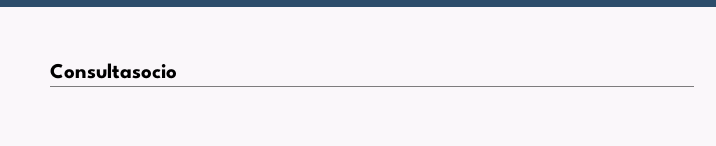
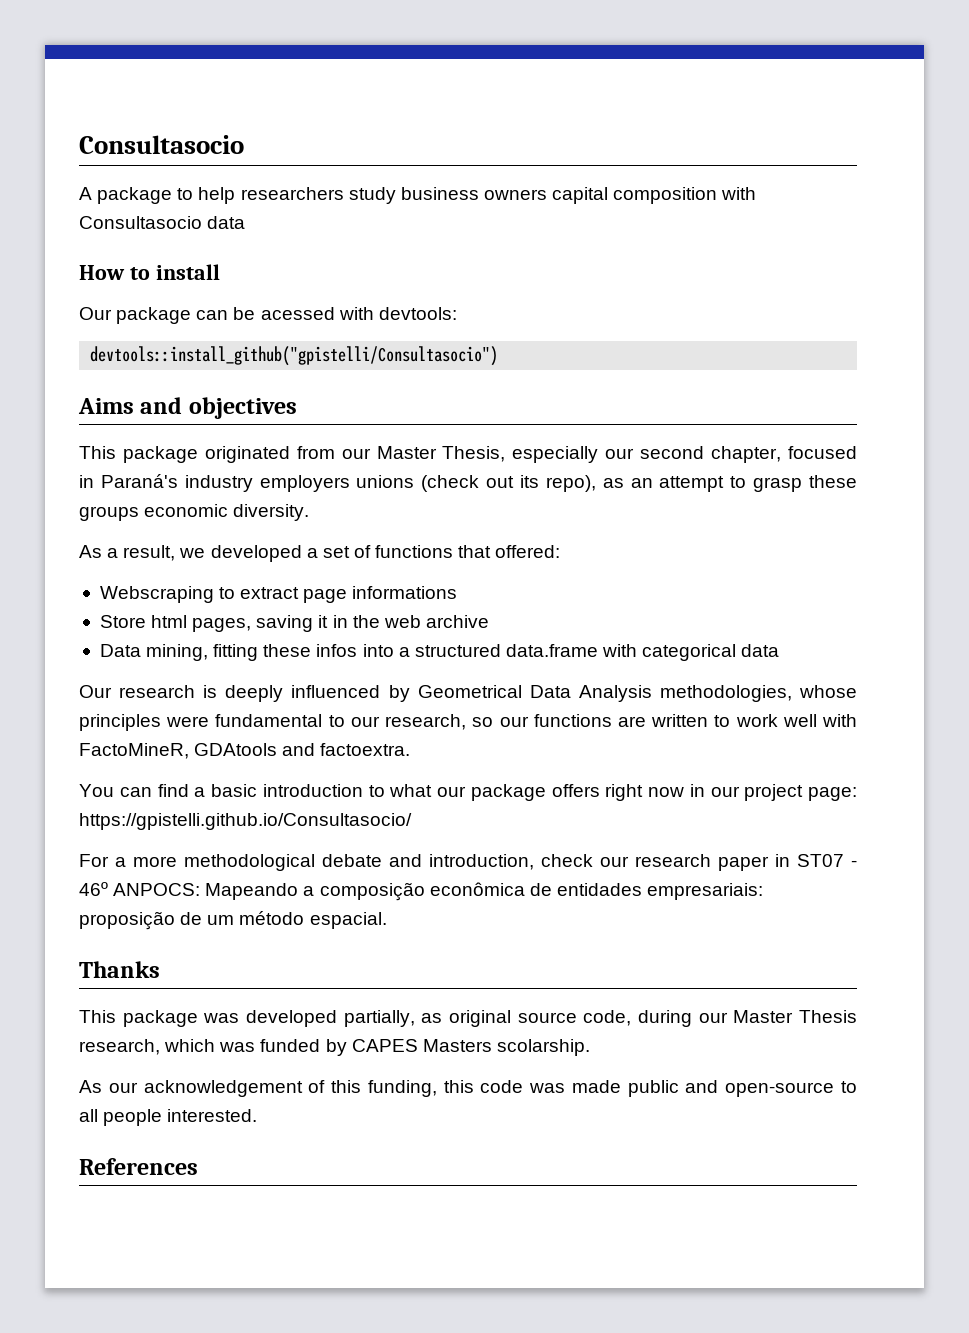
[50,63,177,79] Consultasocio -> [79,135,244,154] [79,187,757,204] [79,216,246,229] [79,264,220,280] [79,307,457,324] [90,346,499,366] [78,397,297,419] [79,446,857,463] [79,474,857,492] [79,504,310,521] [79,545,561,562] [99,586,458,603] [99,615,489,632] [99,644,780,661] [79,685,858,702] [79,714,857,731] [79,743,411,759] [79,784,857,801] [79,813,412,830] [79,854,857,871] [79,882,764,901] [79,911,387,930] [79,961,160,978] [79,1010,857,1027] [79,1039,590,1056] [79,1080,857,1097] [79,1109,258,1126] [79,1158,198,1175] Consultasocio // A package to help researchers study business owners capital composition with Consultasocio data // How to install // Our package can be acessed with devtools: // devtools::install_github("gpistelli/Consultasocio") // Aims and objectives // This package originated from our Master Thesis, especially our second chapter, focused in Paraná's industry employers unions (check out its repo), as an attempt to grasp these groups economic diversity. // As a result, we developed a set of functions that offered: // Webscraping to extract page informations // Store html pages, saving it in the web archive // Data mining, fitting these infos into a structured data.frame with categorical data // Our research is deeply influenced by Geometrical Data Analysis methodologies, whose principles were fundamental to our research, so our functions are written to work well with FactoMineR, GDAtools and factoextra. // You can find a basic introduction to what our package offers right now in our project page: https://gpistelli.github.io/Consultasocio/ // For a more methodological debate and introduction, check our research paper in ST07 - 46º ANPOCS: Mapeando a composição econômica de entidades empresariais: proposição de um método espacial. // Thanks // This package was developed partially, as original source code, during our Master Thesis research, which was funded by CAPES Masters scolarship. // As our acknowledgement of this funding, this code was made public and open-source to all people interested. // References

